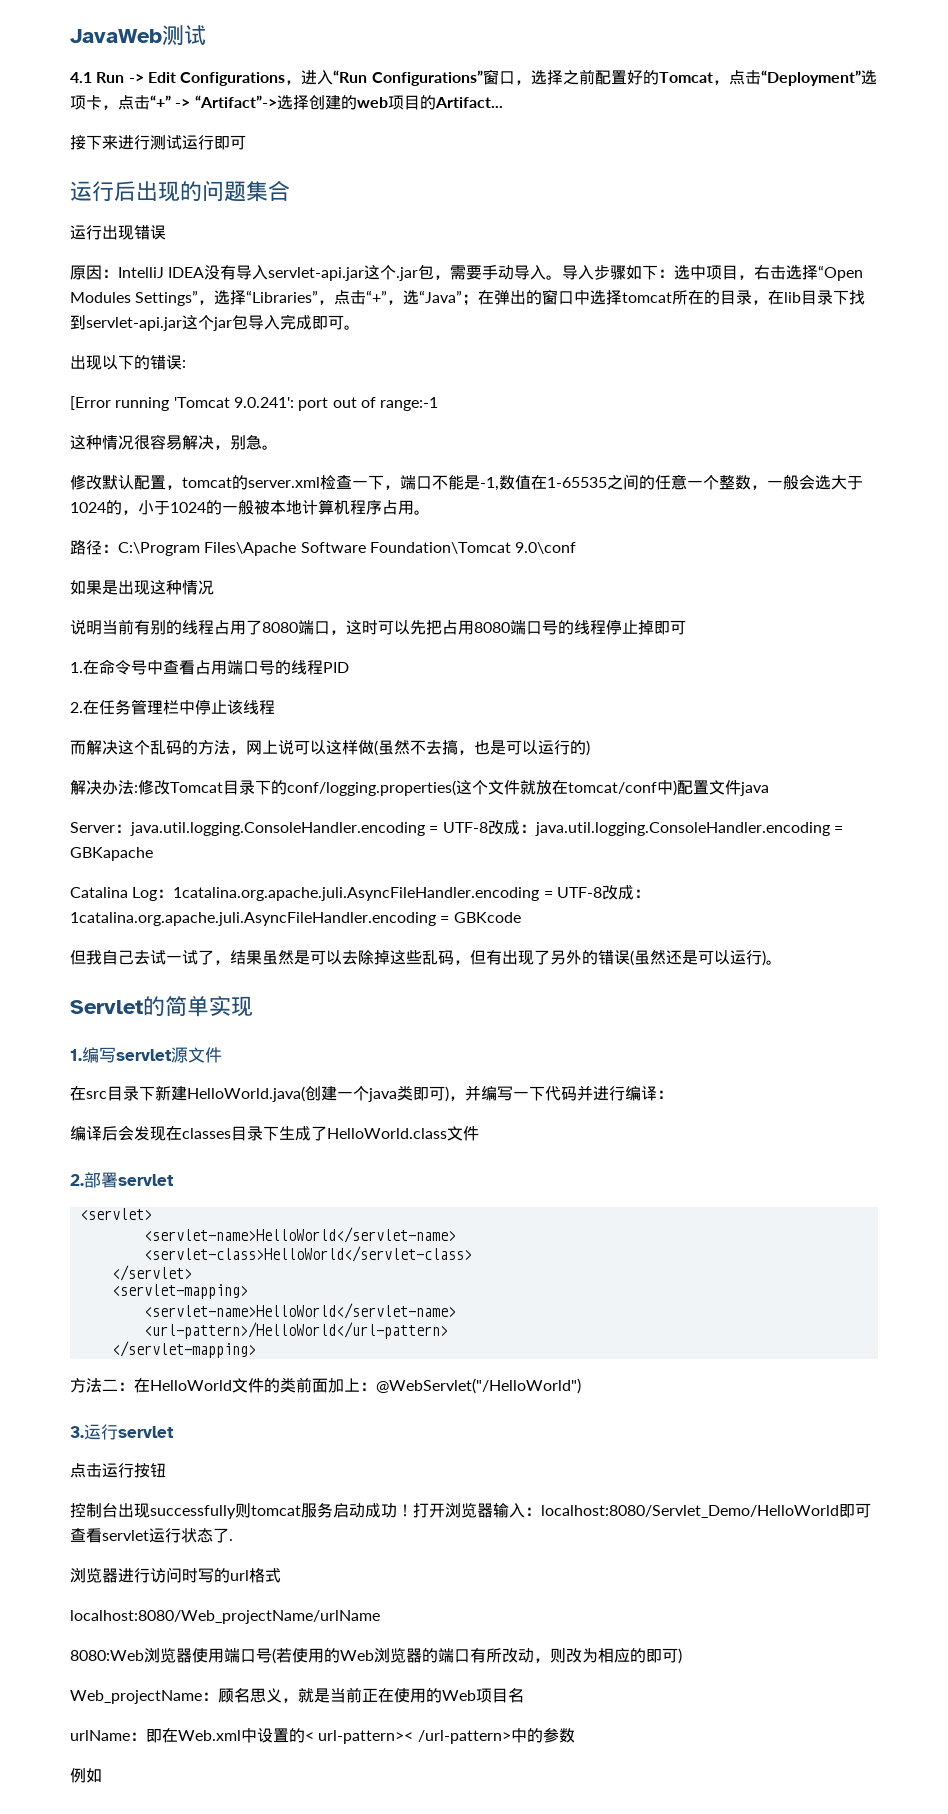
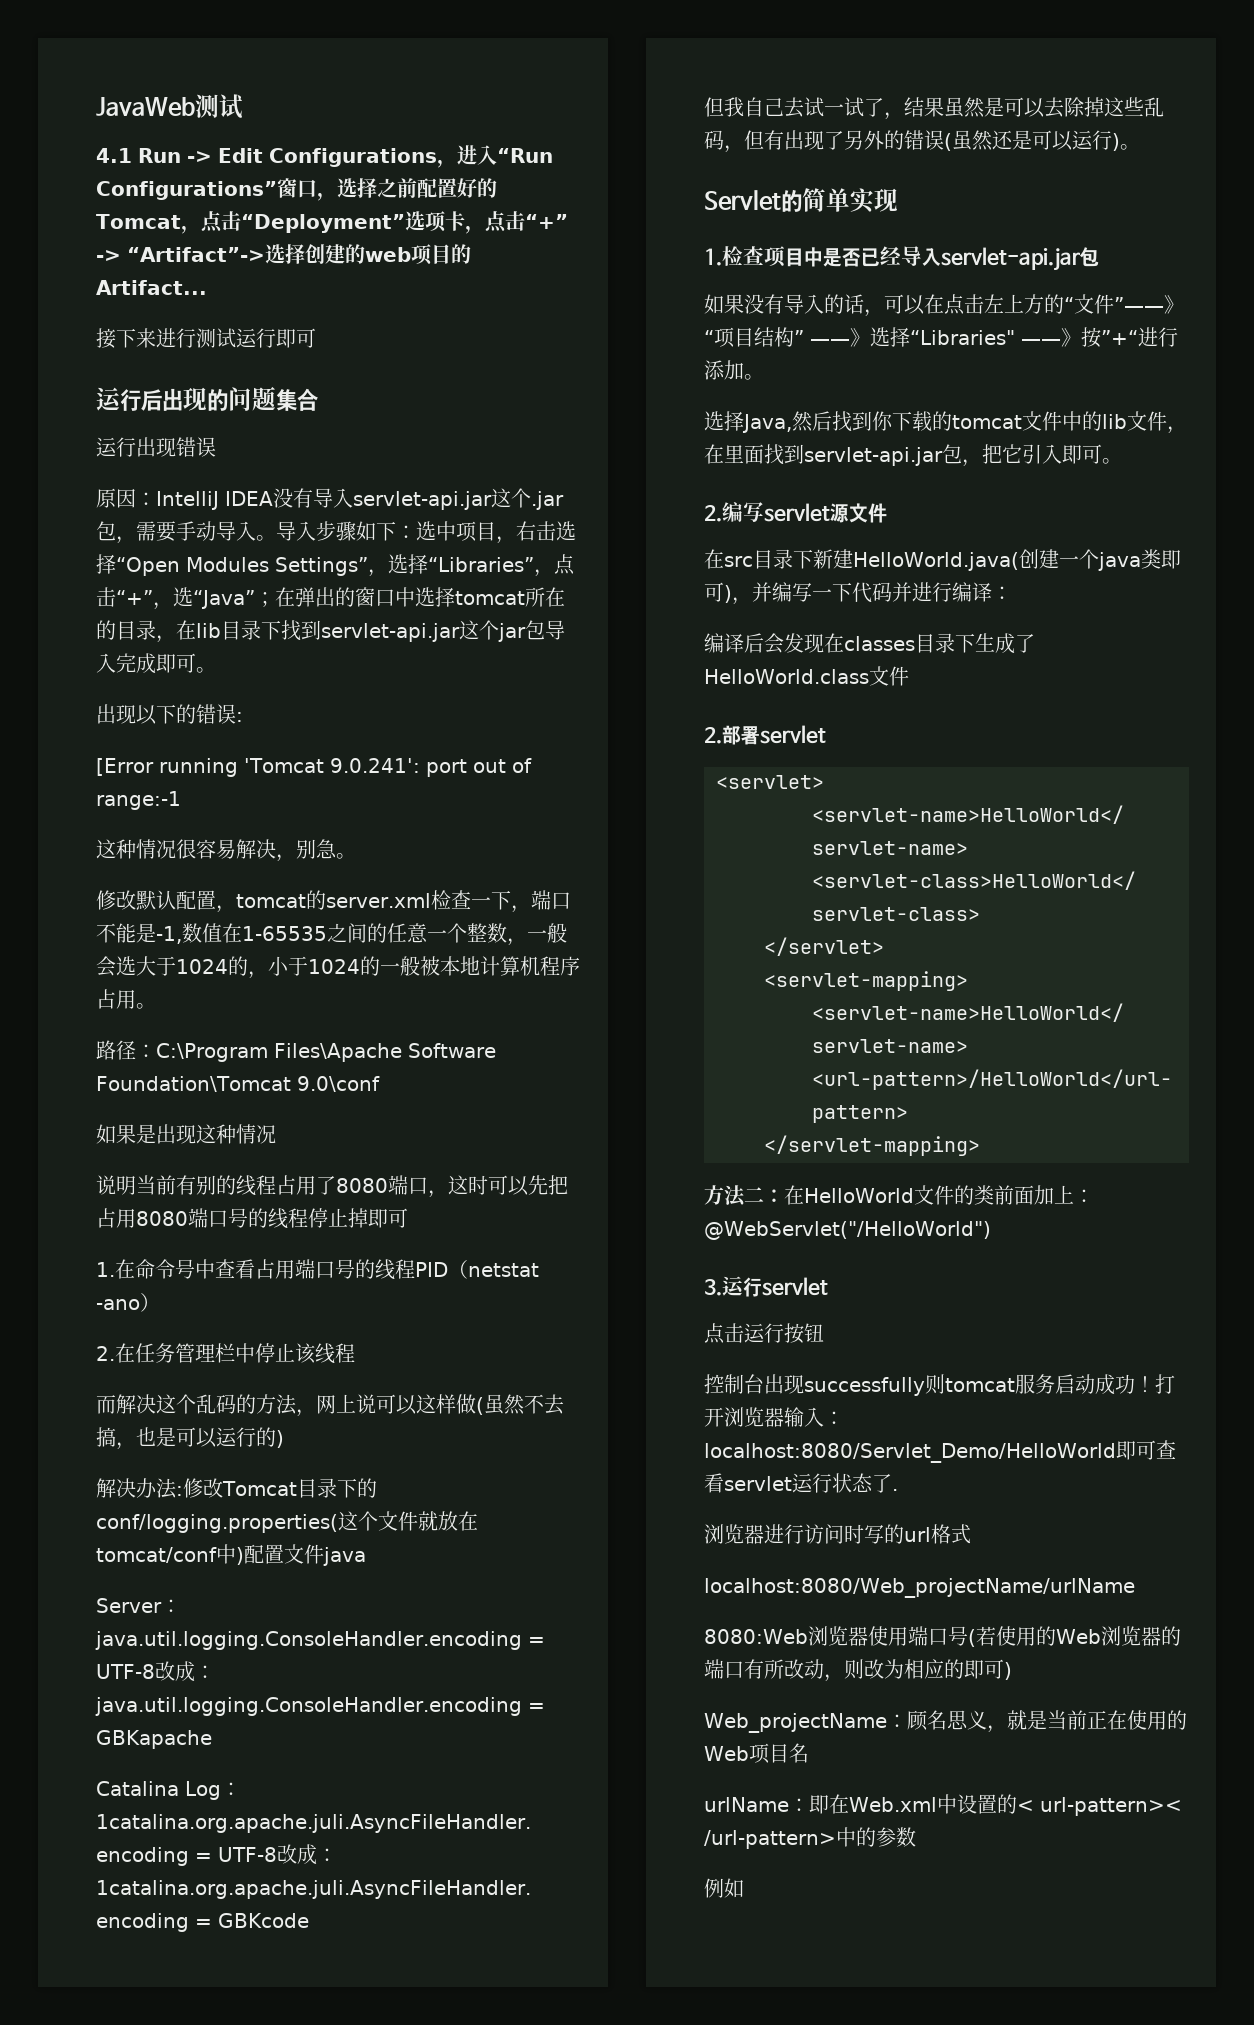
(349, 667) none -> [448,1260,539,1279] [96,1293,160,1312] （netstat -ano）
(82, 1055) none -> [722,246,1099,271] [704,294,1184,317] [704,327,1178,348] [704,360,764,380] [704,411,1187,434] [704,444,1122,467] [704,505,722,522] 检查项目中是否已经导入servlet-api.jar包 // 如果没有导入的话，可以在点击左上方的“文件”——》“项目结构” ——》选择“Libraries" ——》按”+“进行添加。 // 选择Java,然后找到你下载的tomcat文件中的lib文件，在里面找到servlet-api.jar包，把它引入即可。 // 2.

